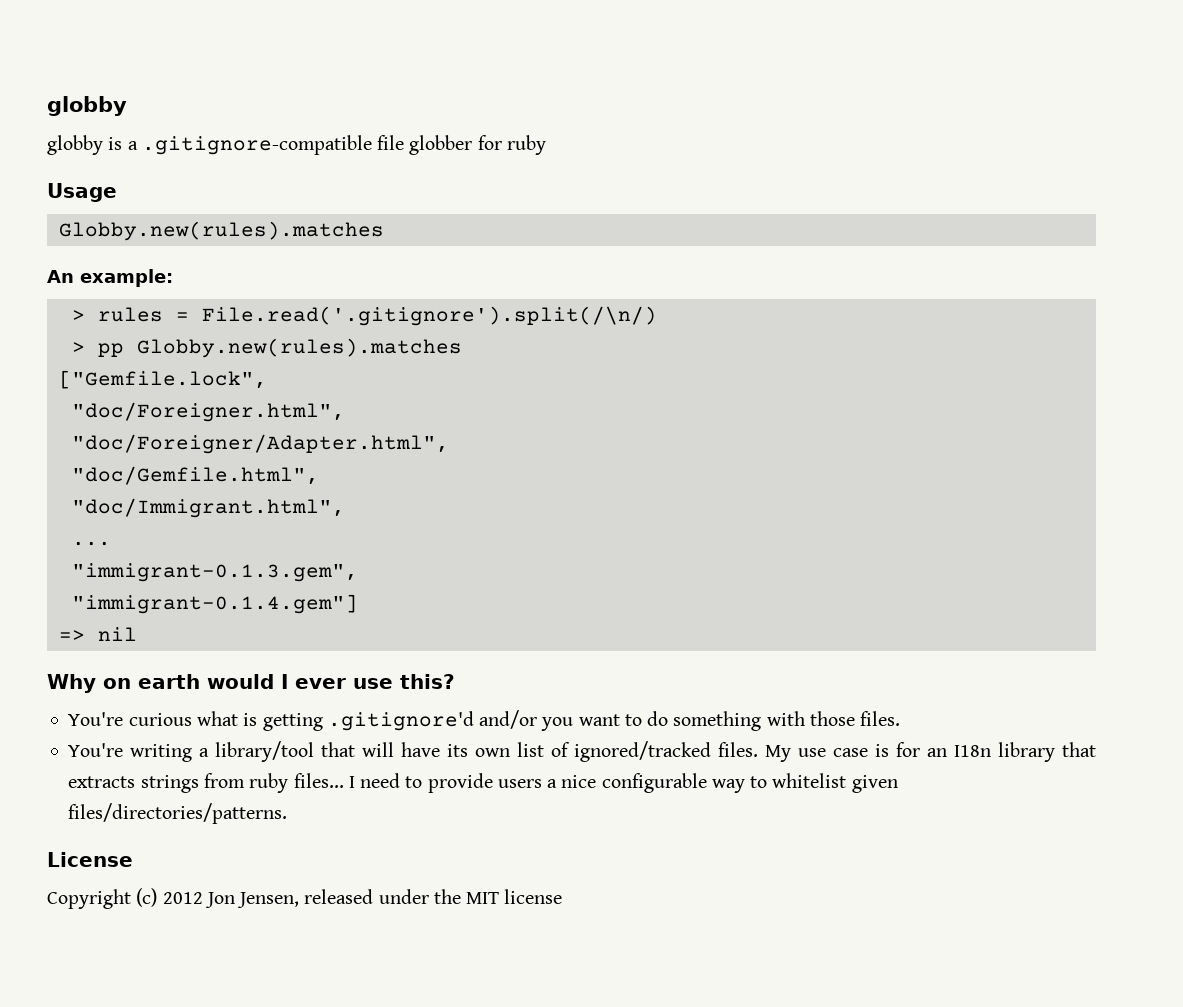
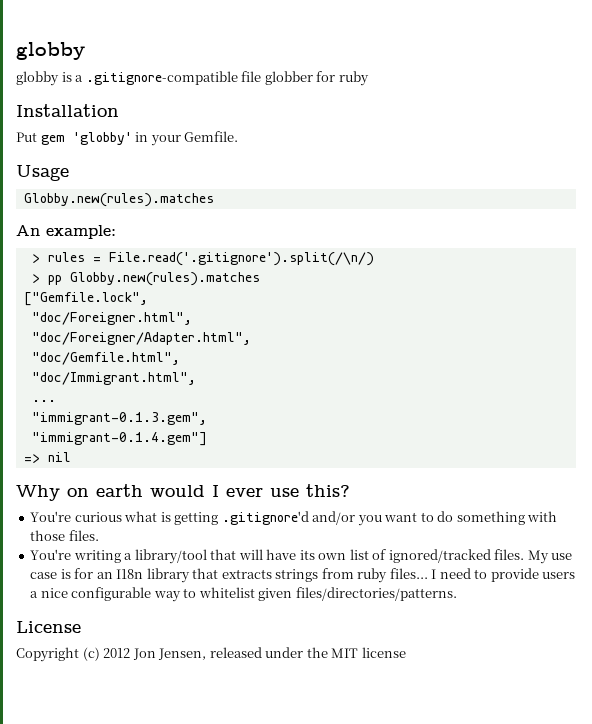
(546, 145) none -> [16,104,119,117] [16,131,239,146] // Installation // Put gem 'globby' in your Gemfile.

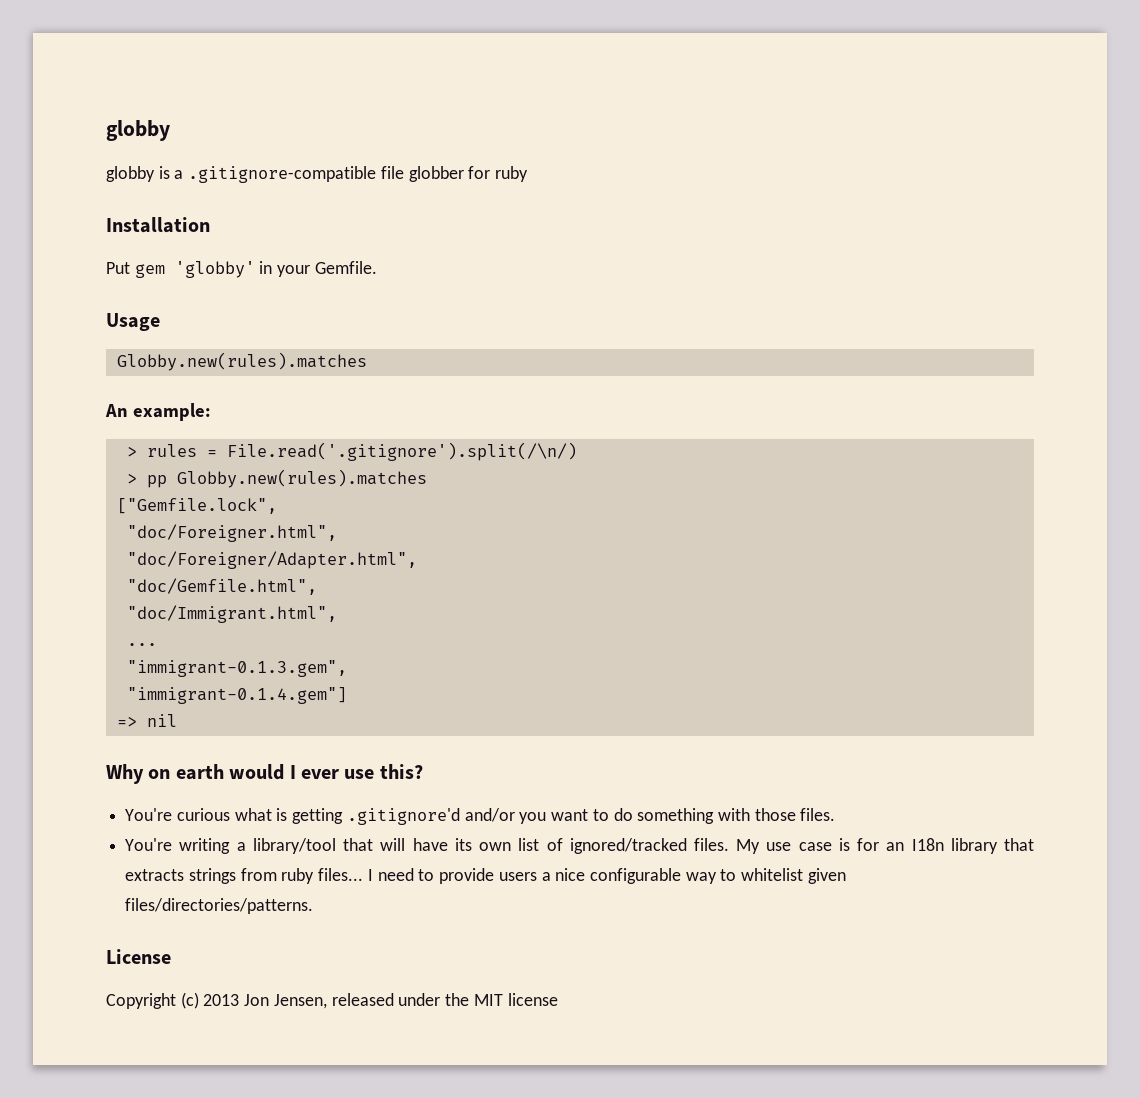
[103,648,131,658] 2012 -> [203,994,240,1006] 2013

